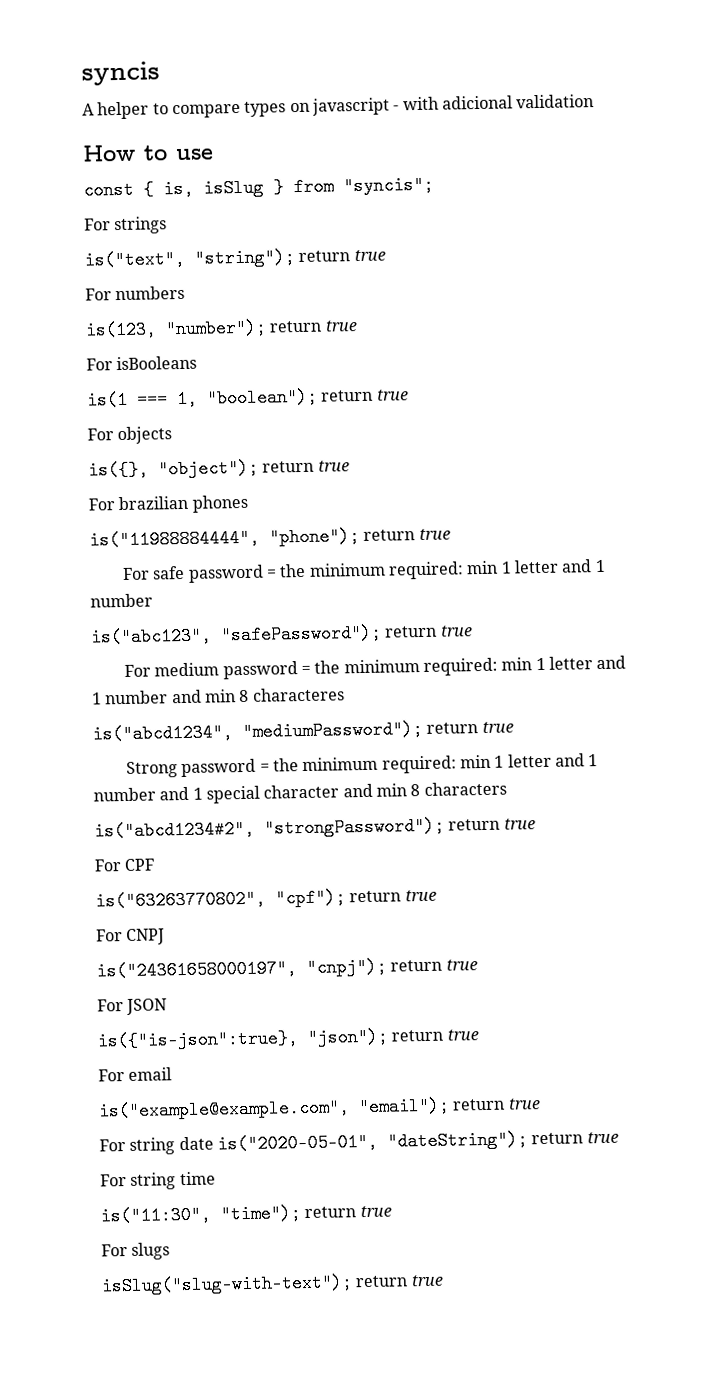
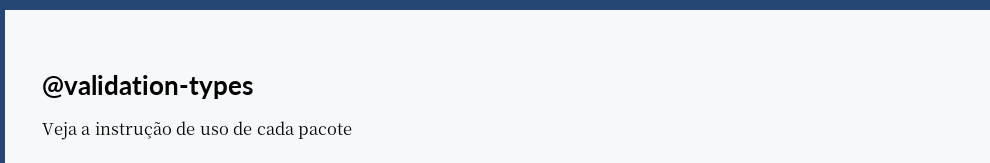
[81,61,160,86] [82,94,595,120] [82,144,214,162] [83,175,434,200] [84,216,168,235] [84,248,386,270] [85,285,186,301] [85,318,358,340] [86,355,198,371] [87,387,409,410] [87,426,173,445] [88,458,350,480] [88,494,249,513] [89,527,451,550] [122,559,606,583] [90,593,153,608] [90,623,473,647] [124,655,627,680] [92,687,345,705] [92,719,514,744] [126,753,599,778] [93,781,507,804] [94,816,536,841] [94,858,156,872] [95,888,437,911] [96,928,166,945] [96,957,478,981] [97,998,168,1015] [97,1027,479,1051] [98,1067,173,1082] [98,1096,541,1121] [99,1130,619,1155] [100,1171,216,1190] [100,1204,392,1226] [101,1242,171,1260] [101,1273,444,1296] syncis // A helper to compare types on javascript - with adicional validation // How to use // const { is, isSlug } from "syncis"; // For strings // is("text", "string"); return true // For numbers // is(123, "number"); return true // For isBooleans // is(1 === 1, "boolean"); return true // For objects // is({}, "object"); return true // For brazilian phones // is("11988884444", "phone"); return true // For safe password = the minimum required: min 1 letter and 1 number // is("abc123", "safePassword"); return true // For medium password = the minimum required: min 1 letter and 1 number and min 8 characteres // is("abcd1234", "mediumPassword"); return true // Strong password = the minimum required: min 1 letter and 1 number and 1 special character and min 8 characters // is("abcd1234#2", "strongPassword"); return true // For CPF // is("63263770802", "cpf"); return true // For CNPJ // is("24361658000197", "cnpj"); return true // For JSON // is({"is-json":true}, "json"); return true // For email // is("example@example.com", "email"); return true // For string date is("2020-05-01", "dateString"); return true // For string time // is("11:30", "time"); return true // For slugs // isSlug("slug-with-text"); return true -> [42,75,253,99] [42,121,353,140] @validation-types // Veja a instrução de uso de cada pacote

